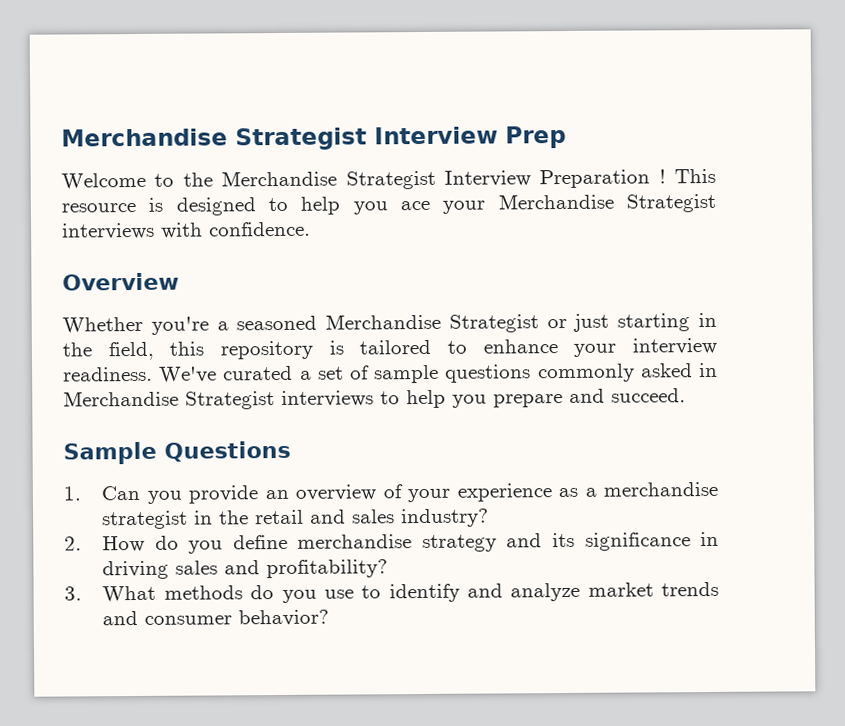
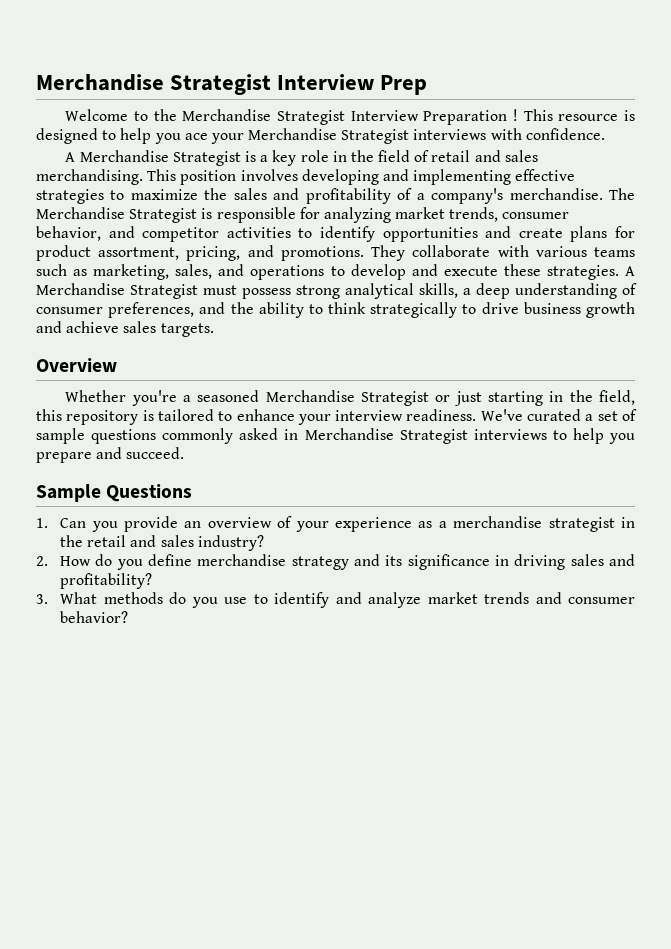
(311, 229) none -> [65,150,538,166] [36,169,576,185] [36,188,635,204] [36,207,570,223] [36,226,636,242] [36,245,635,261] [36,264,635,280] [36,283,637,299] [36,302,635,318] [36,321,214,337] // A Merchandise Strategist is a key role in the field of retail and sales merchandising. This position involves developing and implementing effective strategies to maximize the sales and profitability of a company's merchandise. The Merchandise Strategist is responsible for analyzing market trends, consumer behavior, and competitor activities to identify opportunities and create plans for product assortment, pricing, and promotions. They collaborate with various teams such as marketing, sales, and operations to develop and execute these strategies. A Merchandise Strategist must possess strong analytical skills, a deep understanding of consumer preferences, and the ability to think strategically to drive business growth and achieve sales targets.

